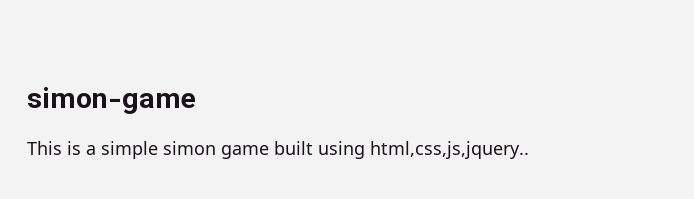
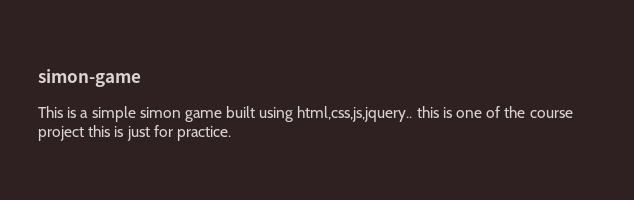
(529, 150) none -> [416,106,573,118] [38,125,231,141] this is one of the course project this is just for practice.

